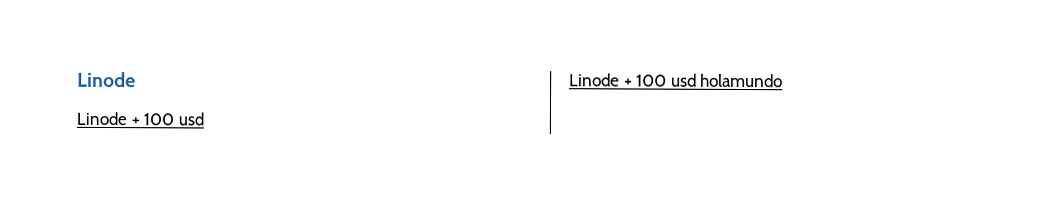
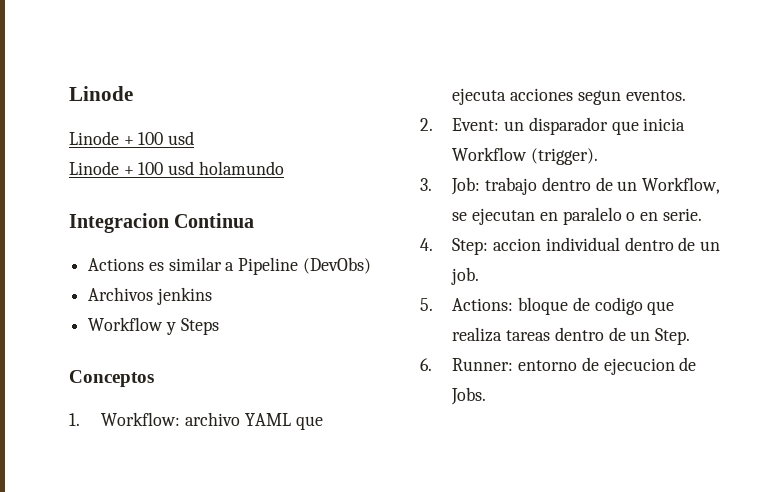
(784, 80) none -> [69,213,255,233] [88,257,371,275] [88,287,212,305] [88,317,219,335] [69,370,154,387] [69,412,323,430] [452,88,686,105] [420,117,686,135] [452,147,599,165] [420,177,720,195] [452,207,702,225] [420,237,720,255] [451,267,480,285] [420,297,675,315] [452,327,690,345] [420,357,697,375] [451,387,487,405] // Integracion Continua // Actions es similar a Pipeline (DevObs) // Archivos jenkins // Workflow y Steps // Conceptos // 1. Workflow: archivo YAML que ejecuta acciones segun eventos. // 2. Event: un disparador que inicia Workflow (trigger). // 3. Job: trabajo dentro de un Workflow, se ejecutan en paralelo o en serie. // 4. Step: accion individual dentro de un job. // 5. Actions: bloque de codigo que realiza tareas dentro de un Step. // 6. Runner: entorno de ejecucion de Jobs.

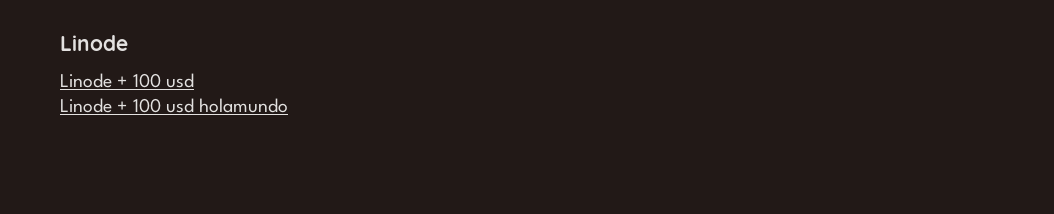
[69,213,255,233] [88,257,371,275] [88,287,212,305] [88,317,219,335] [69,370,154,387] [69,412,323,430] [452,88,686,105] [420,117,686,135] [452,147,599,165] [420,177,720,195] [452,207,702,225] [420,237,720,255] [451,267,480,285] [420,297,675,315] [452,327,690,345] [420,357,697,375] [451,387,487,405] // Integracion Continua // Actions es similar a Pipeline (DevObs) // Archivos jenkins // Workflow y Steps // Conceptos // 1. Workflow: archivo YAML que ejecuta acciones segun eventos. // 2. Event: un disparador que inicia Workflow (trigger). // 3. Job: trabajo dentro de un Workflow, se ejecutan en paralelo o en serie. // 4. Step: accion individual dentro de un job. // 5. Actions: bloque de codigo que realiza tareas dentro de un Step. // 6. Runner: entorno de ejecucion de Jobs. -> (289, 105) none

